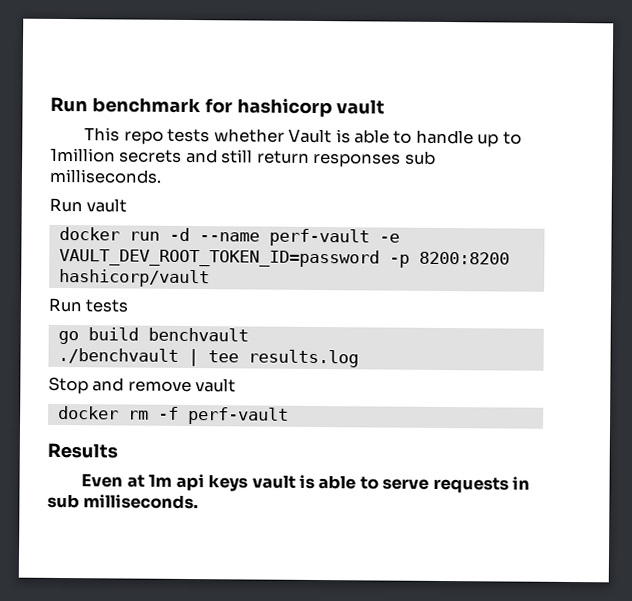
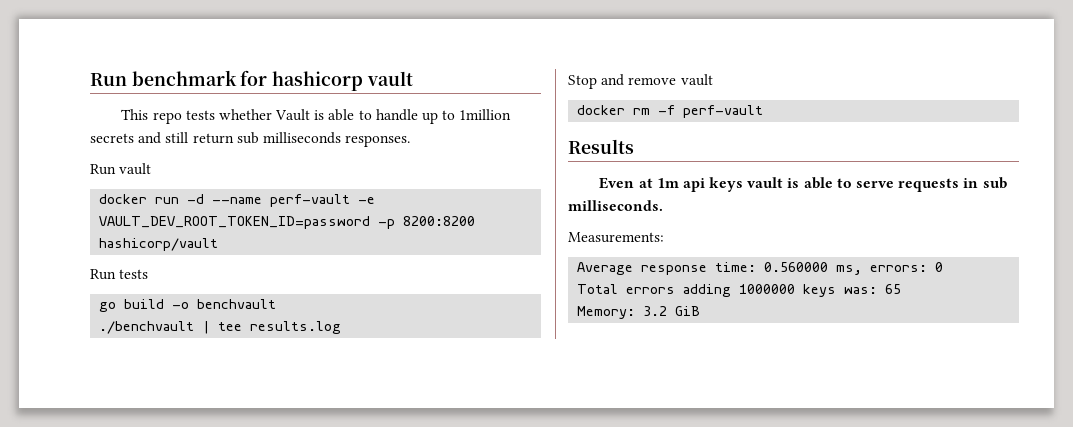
[313,150,436,168] [49,168,162,184] responses sub milliseconds. -> [236,132,411,147] sub milliseconds responses.
(139, 334) none -> [172,302,190,309] -o
(200, 502) none -> [568,232,664,243] [577,262,944,275] [577,284,902,297] [577,306,701,319] // Measurements: // Average response time: 0.560000 ms, errors: 0 // Total errors adding 1000000 keys was: 65 // Memory: 3.2 GiB

